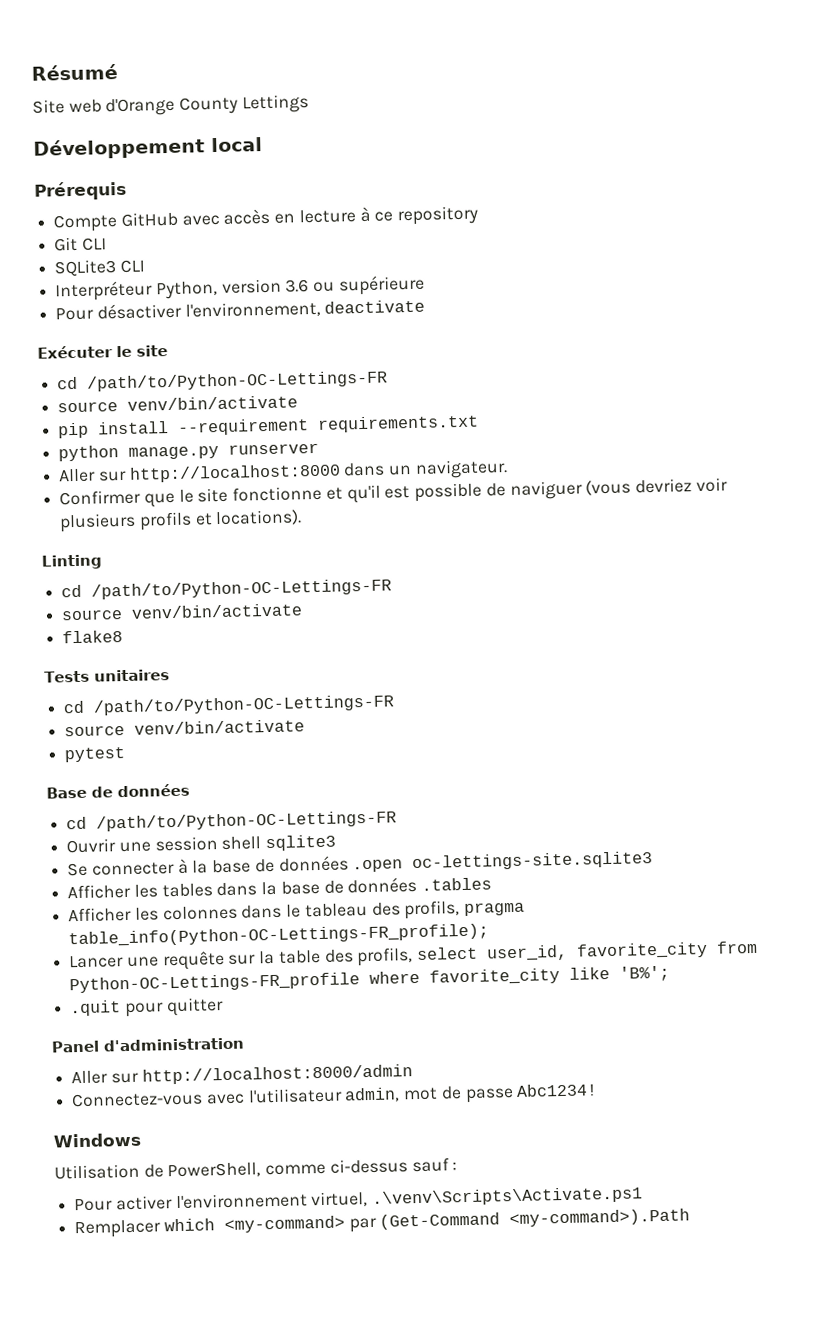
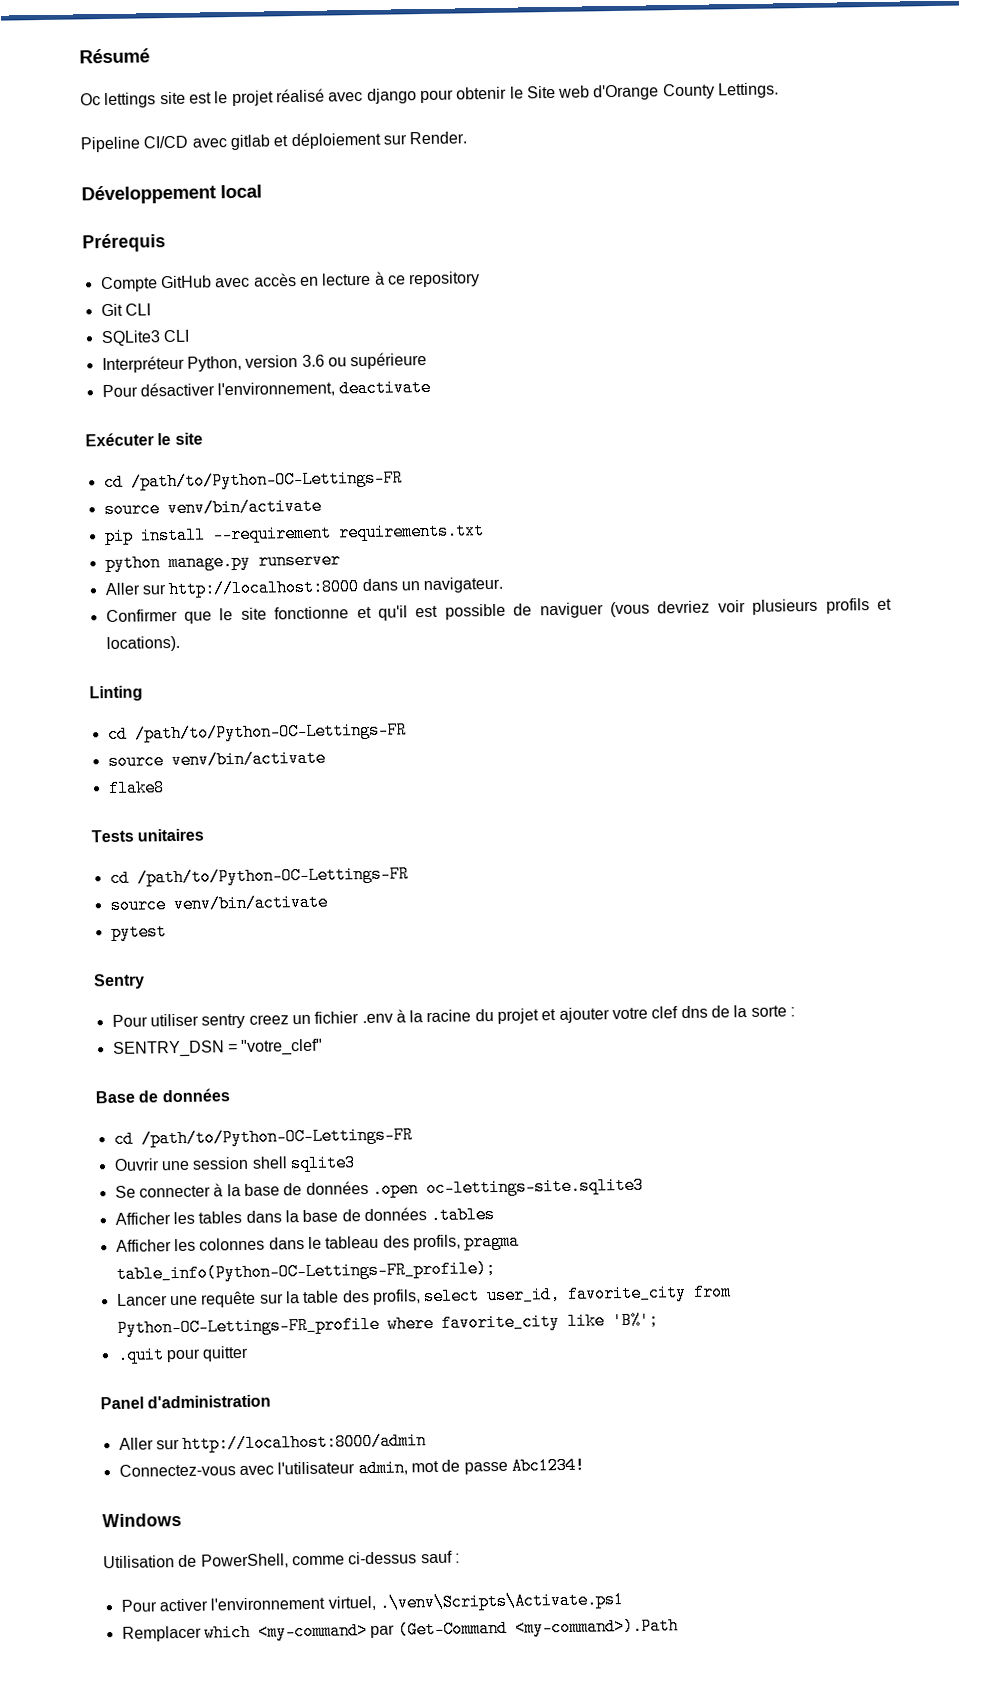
[32,94,309,117] Site web d'Orange County Lettings -> [80,82,780,109] [80,131,468,153] Oc lettings site est le projet réalisé avec django pour obtenir le Site web d'Orange County Lettings. // Pipeline CI/CD avec gitlab et déploiement sur Render.
(127, 754) none -> [93,973,145,990] [111,1005,796,1029] [112,1038,324,1059] // Sentry // Pour utiliser sentry creez un fichier .env à la racine du projet et ajouter votre clef dns de la sorte : // SENTRY_DSN = "votre_clef"

